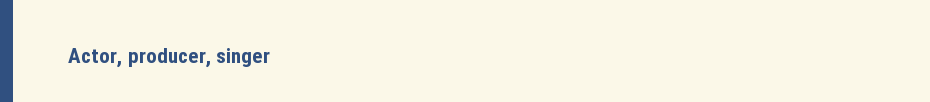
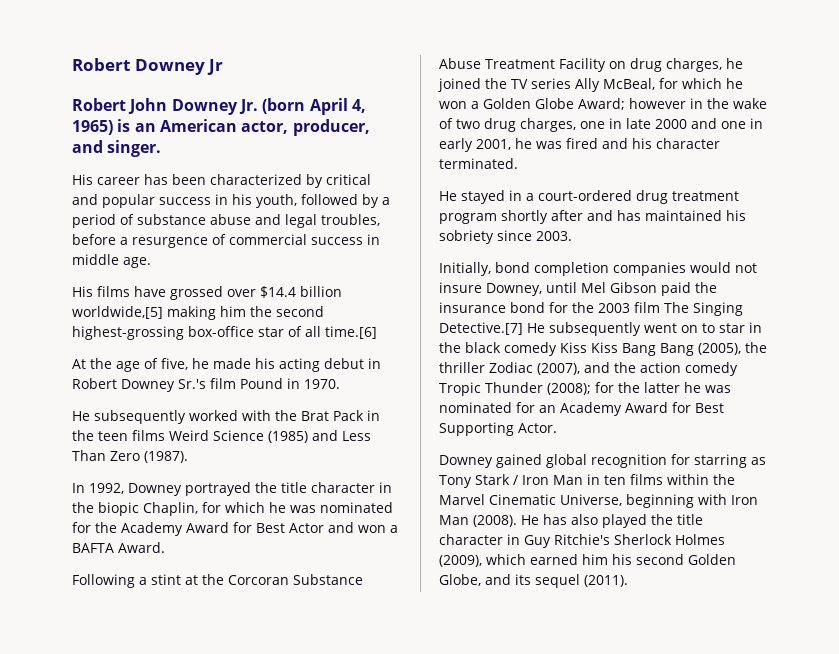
[68,48,271,68] Actor, producer, singer -> [72,58,224,75] [72,98,366,115] [72,119,370,136] [72,140,162,157] [72,174,371,188] [72,194,390,208] [72,214,380,228] [72,234,380,248] [72,254,151,268] [72,286,342,300] [72,306,324,320] [72,326,377,340] [72,358,381,372] [72,378,340,392] [72,410,380,424] [72,430,371,443] [72,450,188,463] [72,482,392,496] [72,502,393,516] [72,522,398,536] [72,542,165,553] [72,574,363,588] [439,58,743,72] [438,78,743,92] [439,98,767,110] [439,118,763,132] [439,138,720,152] [439,158,518,169] [439,190,739,204] [439,210,746,224] [439,230,572,244] [439,262,757,276] [439,282,717,296] [439,302,743,316] [439,322,762,336] [439,342,767,356] [439,362,738,376] [439,382,731,396] [439,402,724,416] [439,422,557,436] [439,454,766,468] [439,474,735,488] [439,494,758,508] [439,514,703,528] [439,534,725,548] [439,554,736,567] [439,574,628,588] Robert Downey Jr // Robert John Downey Jr. (born April 4, 1965) is an American actor, producer, and singer. // His career has been characterized by critical and popular success in his youth, followed by a period of substance abuse and legal troubles, before a resurgence of commercial success in middle age. // His films have grossed over $14.4 billion worldwide,[5] making him the second highest-grossing box-office star of all time.[6] // At the age of five, he made his acting debut in Robert Downey Sr.'s film Pound in 1970. // He subsequently worked with the Brat Pack in the teen films Weird Science (1985) and Less Than Zero (1987). // In 1992, Downey portrayed the title character in the biopic Chaplin, for which he was nominated for the Academy Award for Best Actor and won a BAFTA Award. // Following a stint at the Corcoran Substance Abuse Treatment Facility on drug charges, he joined the TV series Ally McBeal, for which he won a Golden Globe Award; however in the wake of two drug charges, one in late 2000 and one in early 2001, he was fired and his character terminated. // He stayed in a court-ordered drug treatment program shortly after and has maintained his sobriety since 2003. // Initially, bond completion companies would not insure Downey, until Mel Gibson paid the insurance bond for the 2003 film The Singing Detective.[7] He subsequently went on to star in the black comedy Kiss Kiss Bang Bang (2005), the thriller Zodiac (2007), and the action comedy Tropic Thunder (2008); for the latter he was nominated for an Academy Award for Best Supporting Actor. // Downey gained global recognition for starring as Tony Stark / Iron Man in ten films within the Marvel Cinematic Universe, beginning with Iron Man (2008). He has also played the title character in Guy Ritchie's Sherlock Holmes (2009), which earned him his second Golden Globe, and its sequel (2011).

